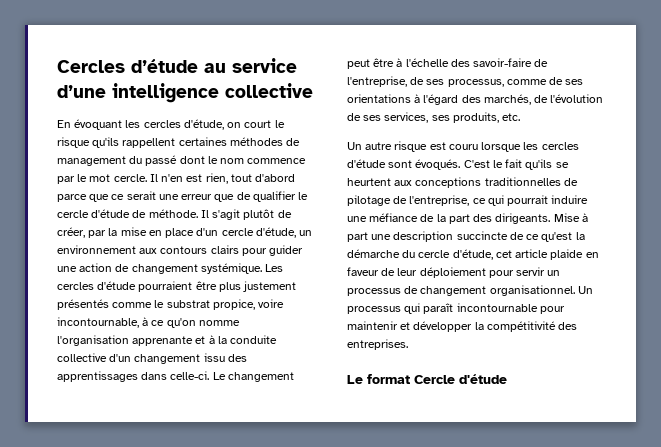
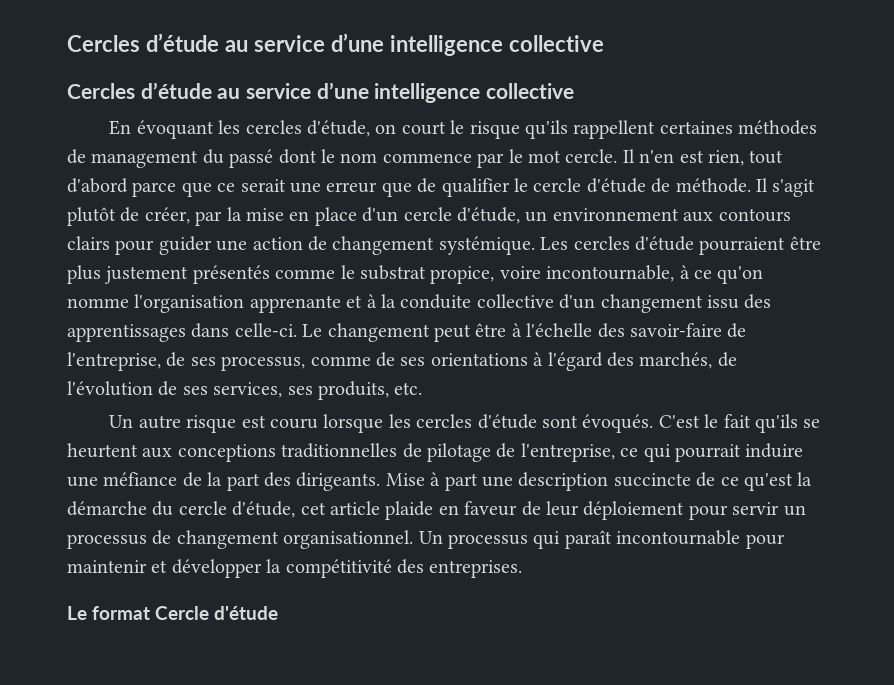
[57,58,297,73] [57,83,313,103] Cercles d’étude au service d’une intelligence collective -> [67,33,604,56] [67,82,575,103] Cercles d’étude au service d’une intelligence collective // Cercles d’étude au service d’une intelligence collective

